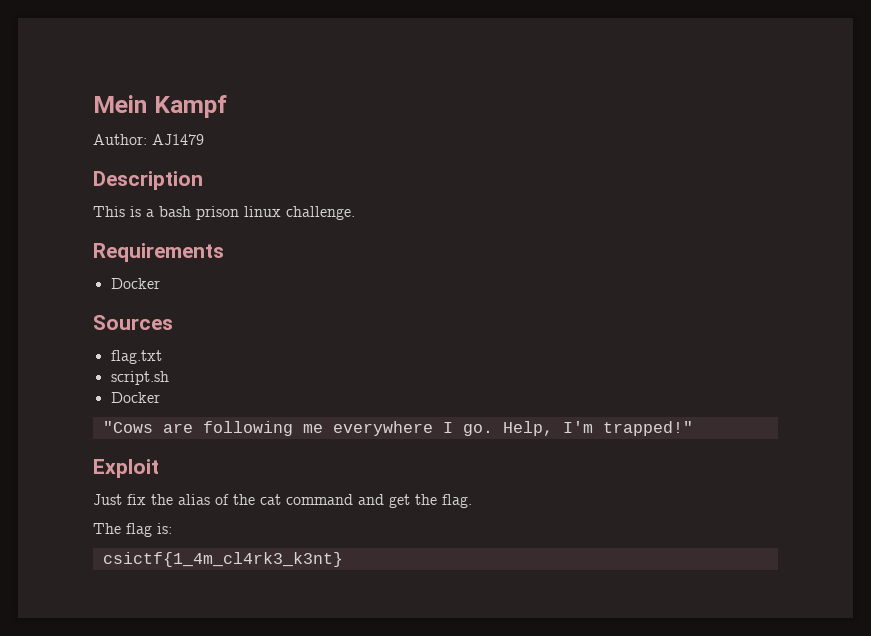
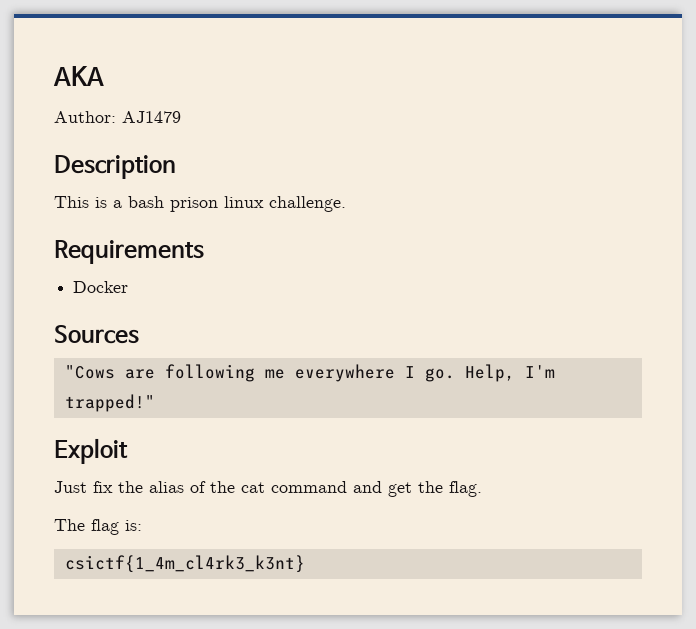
[93,95,227,118] Mein Kampf -> [53,66,104,86] AKA
[110,350,162,364] [110,371,169,385] [110,392,160,403] // flag.txt // script.sh // Docker -> (139, 334) none

